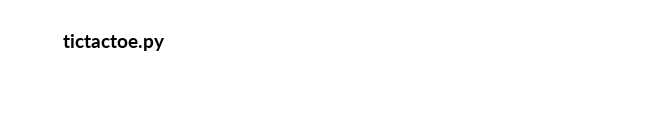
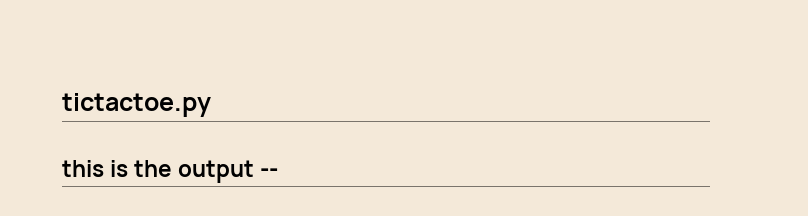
(165, 42) none -> [62,160,279,183] // this is the output --

